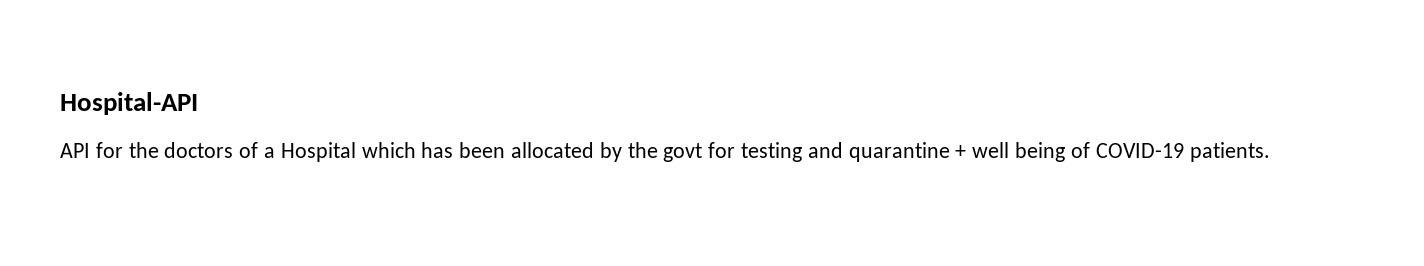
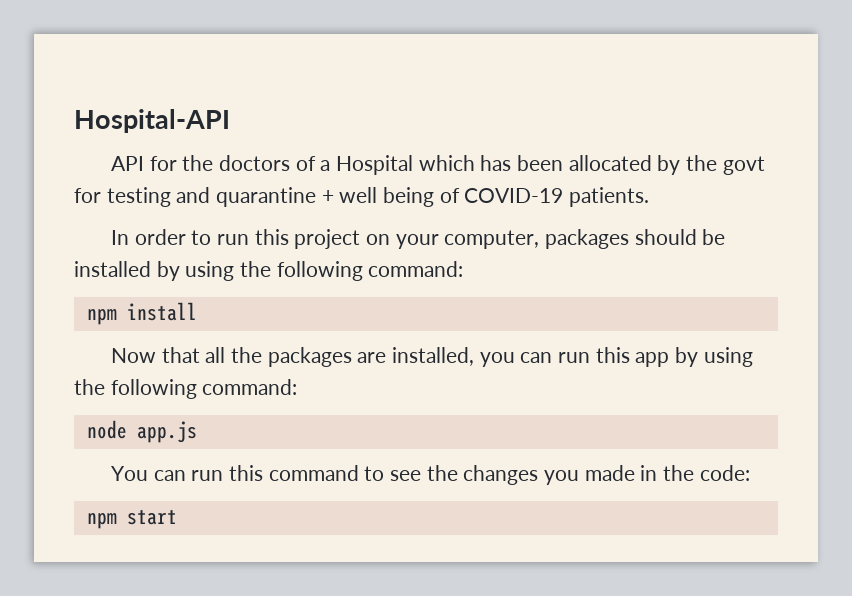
(1270, 152) none -> [111,229,726,249] [74,261,464,281] [86,302,197,325] [111,347,753,367] [74,379,298,399] [86,420,197,443] [111,465,750,485] [86,510,177,529] // In order to run this project on your computer, packages should be installed by using the following command: // npm install // Now that all the packages are installed, you can run this app by using the following command: // node app.js // You can run this command to see the changes you made in the code: // npm start

